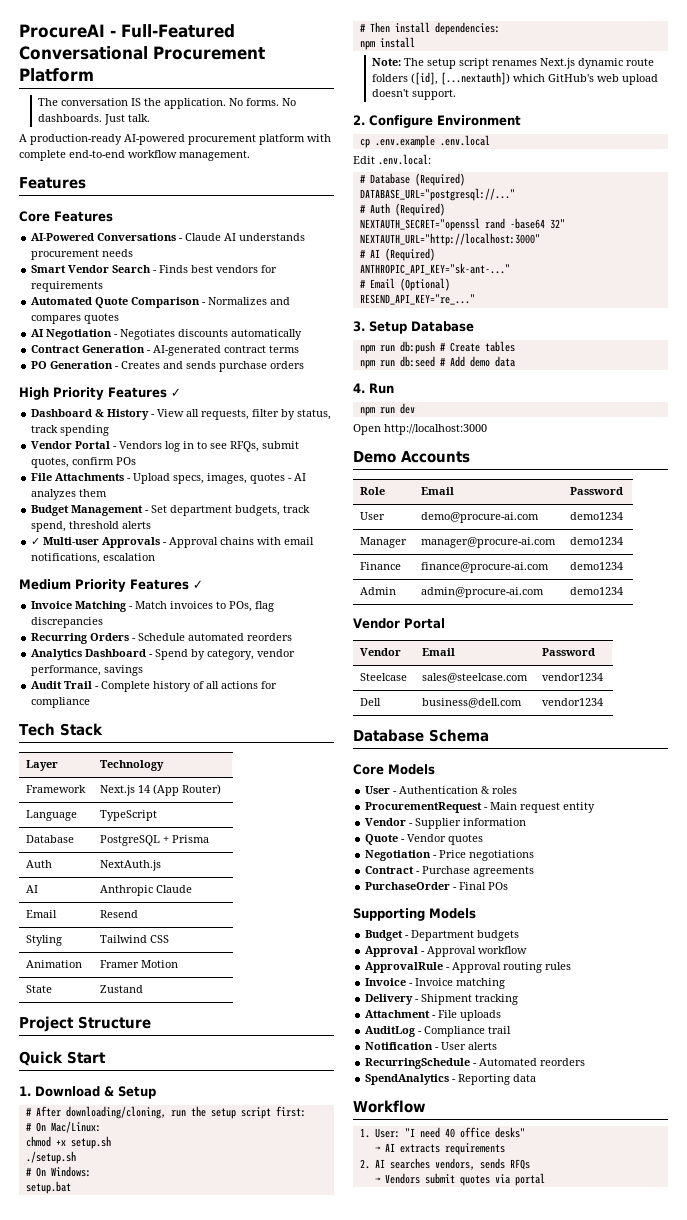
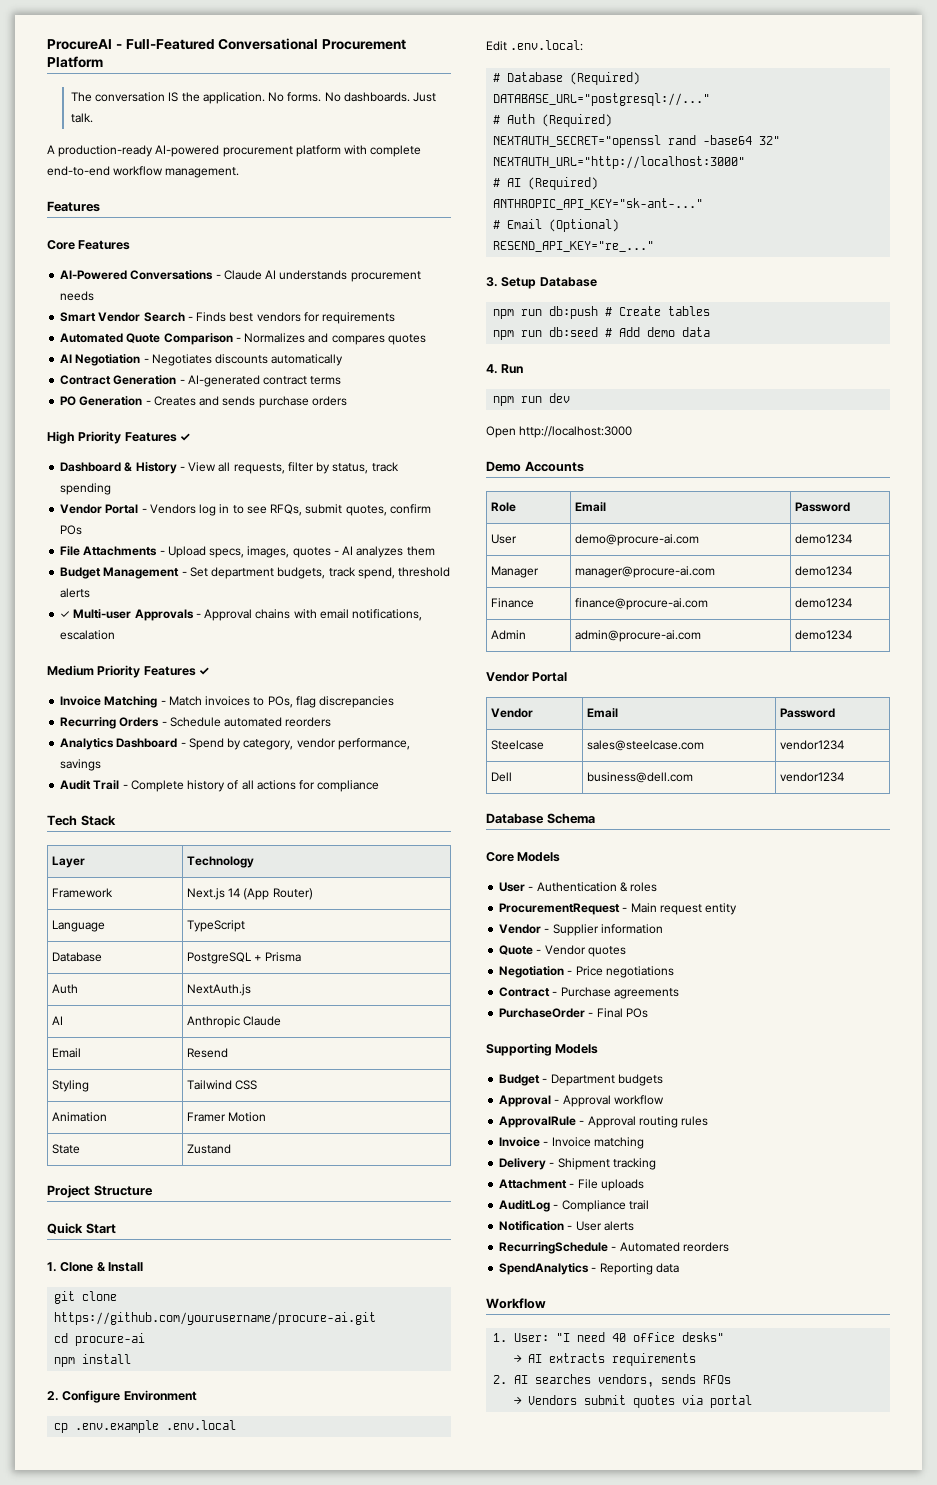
[35,1086,156,1099] [25,1106,306,1119] [25,1121,101,1133] [25,1136,111,1149] [25,1151,76,1164] [25,1166,91,1177] [25,1181,71,1194] [359,22,500,35] [359,37,415,50] [372,58,655,69] [372,72,659,85] [372,89,457,100] Download & Setup // # After downloading/cloning, run the setup script first: // # On Mac/Linux: // chmod +x setup.sh // ./setup.sh // # On Windows: // setup.bat // # Then install dependencies: // npm install // Note: The setup script renames Next.js dynamic route folders ([id], [...nextauth]) which GitHub's web upload doesn't support. -> [60,1262,144,1272] [54,1291,118,1304] [54,1312,377,1325] [54,1333,146,1346] [54,1354,132,1367] Clone & Install // git clone https://github.com/yourusername/procure-ai.git // cd procure-ai // npm install

